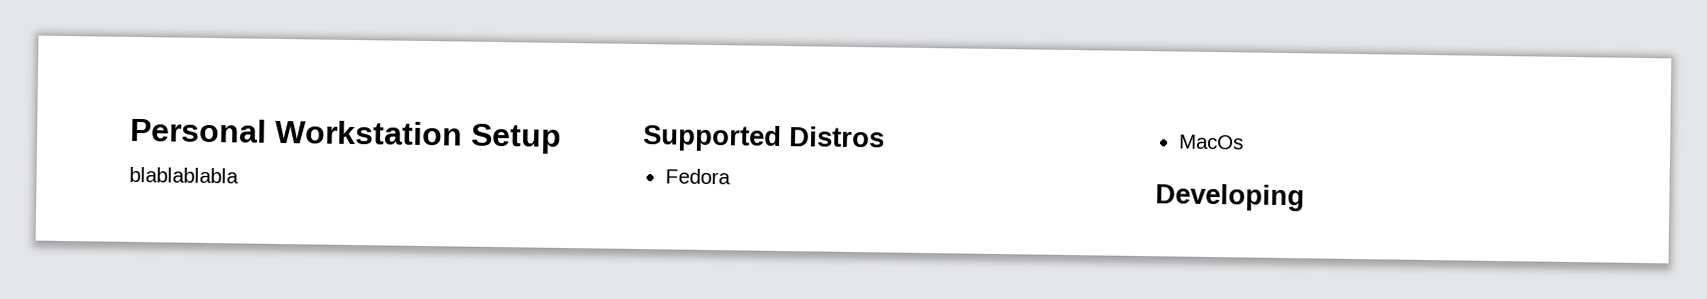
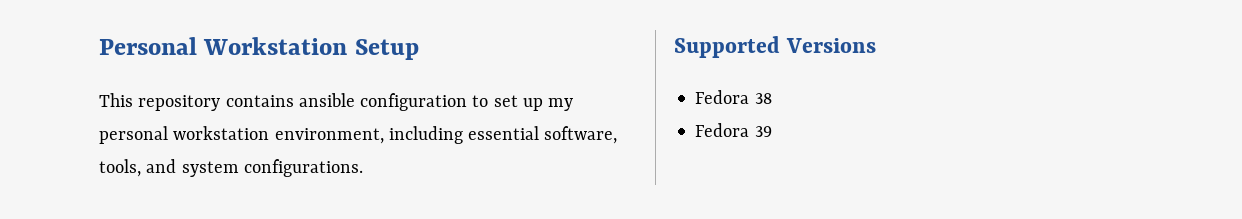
[129,166,239,184] blablablabla -> [99,93,574,111] [99,126,618,144] [99,159,363,177] This repository contains ansible configuration to set up my personal workstation environment, including essential software, tools, and system configurations.
[789,126,885,148] [664,168,731,185] [1178,134,1244,150] [1155,183,1305,212] Distros // Fedora // MacOs // Developing -> [785,38,876,53] [695,90,772,104] [695,123,772,137] Versions // Fedora 38 // Fedora 39

